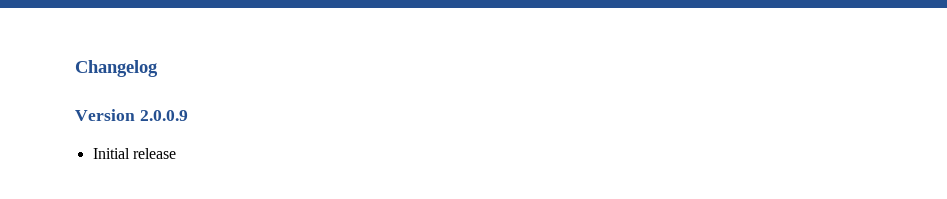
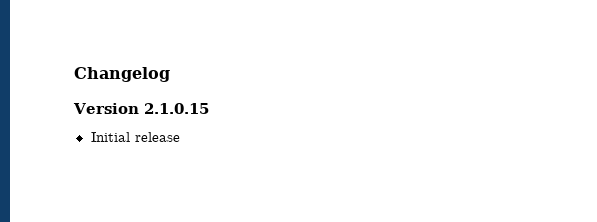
[139,110,188,121] 2.0.0.9 -> [143,103,209,114] 2.1.0.15

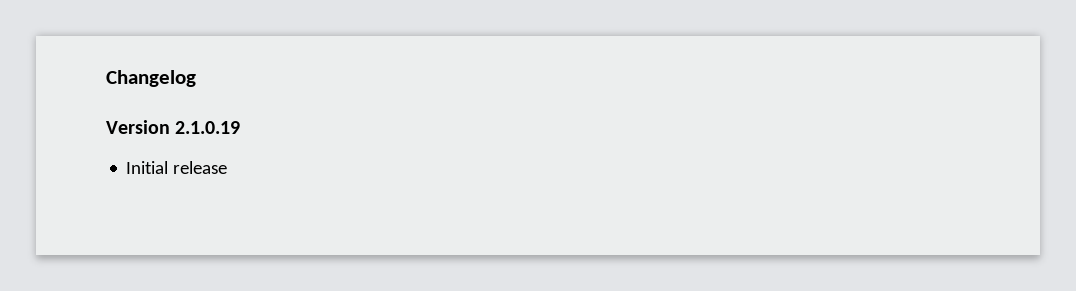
[143,103,209,114] 2.1.0.15 -> [175,121,241,134] 2.1.0.19

